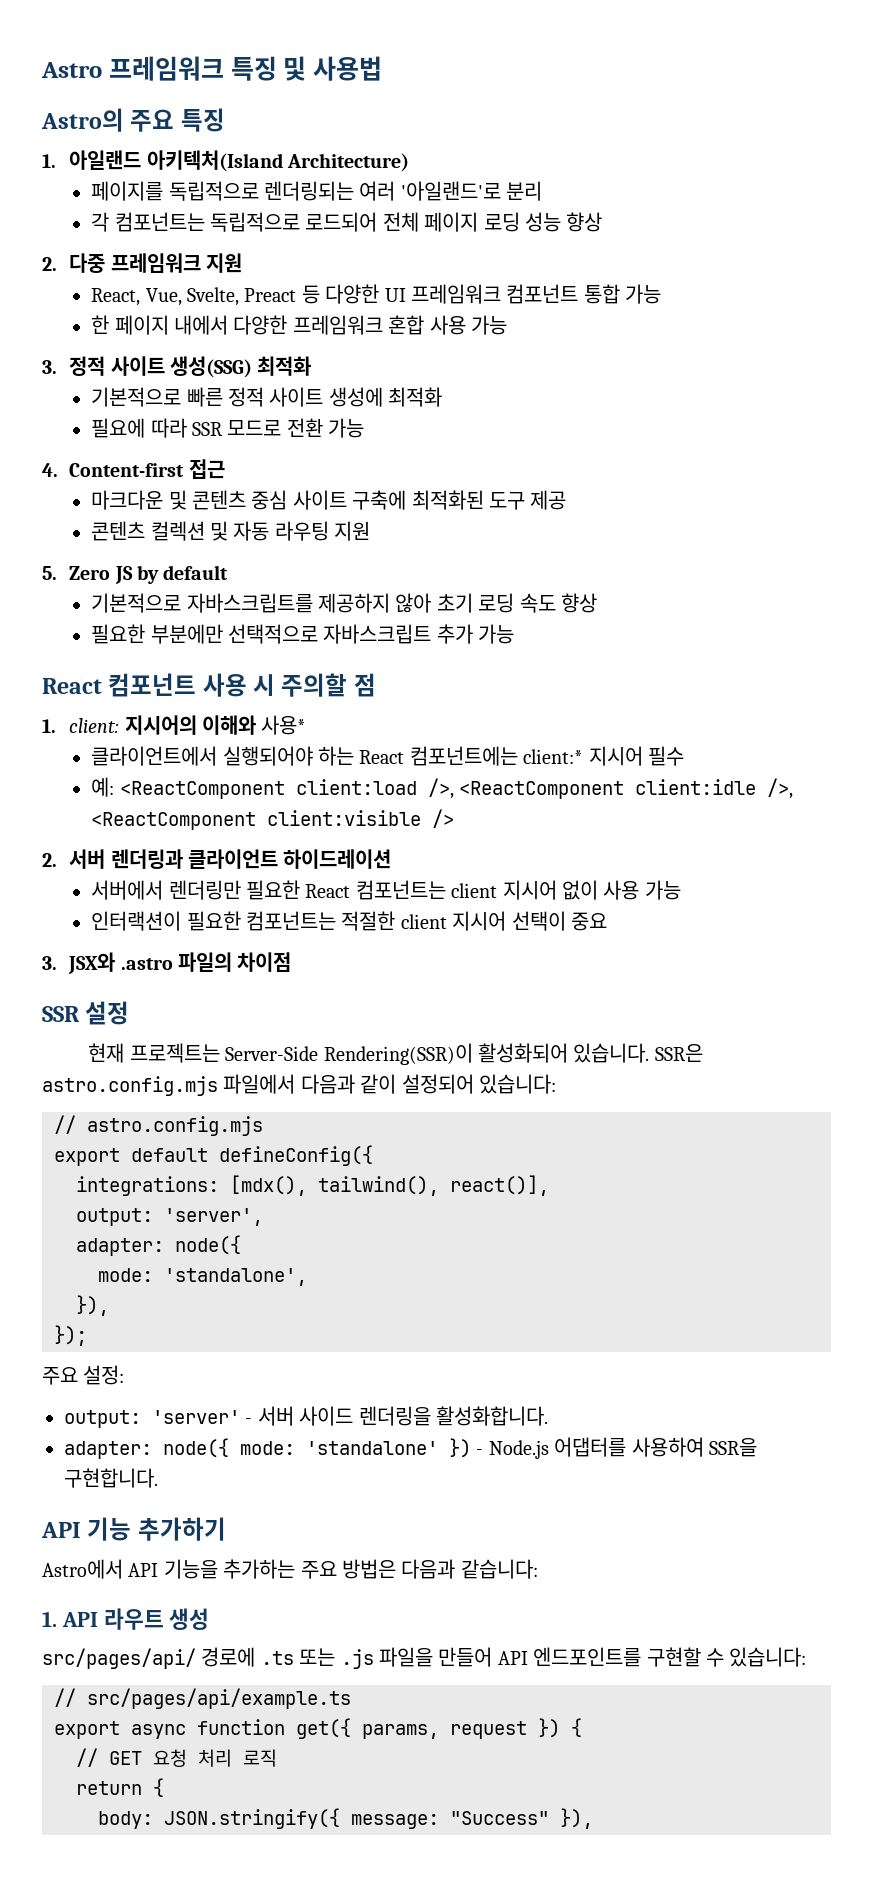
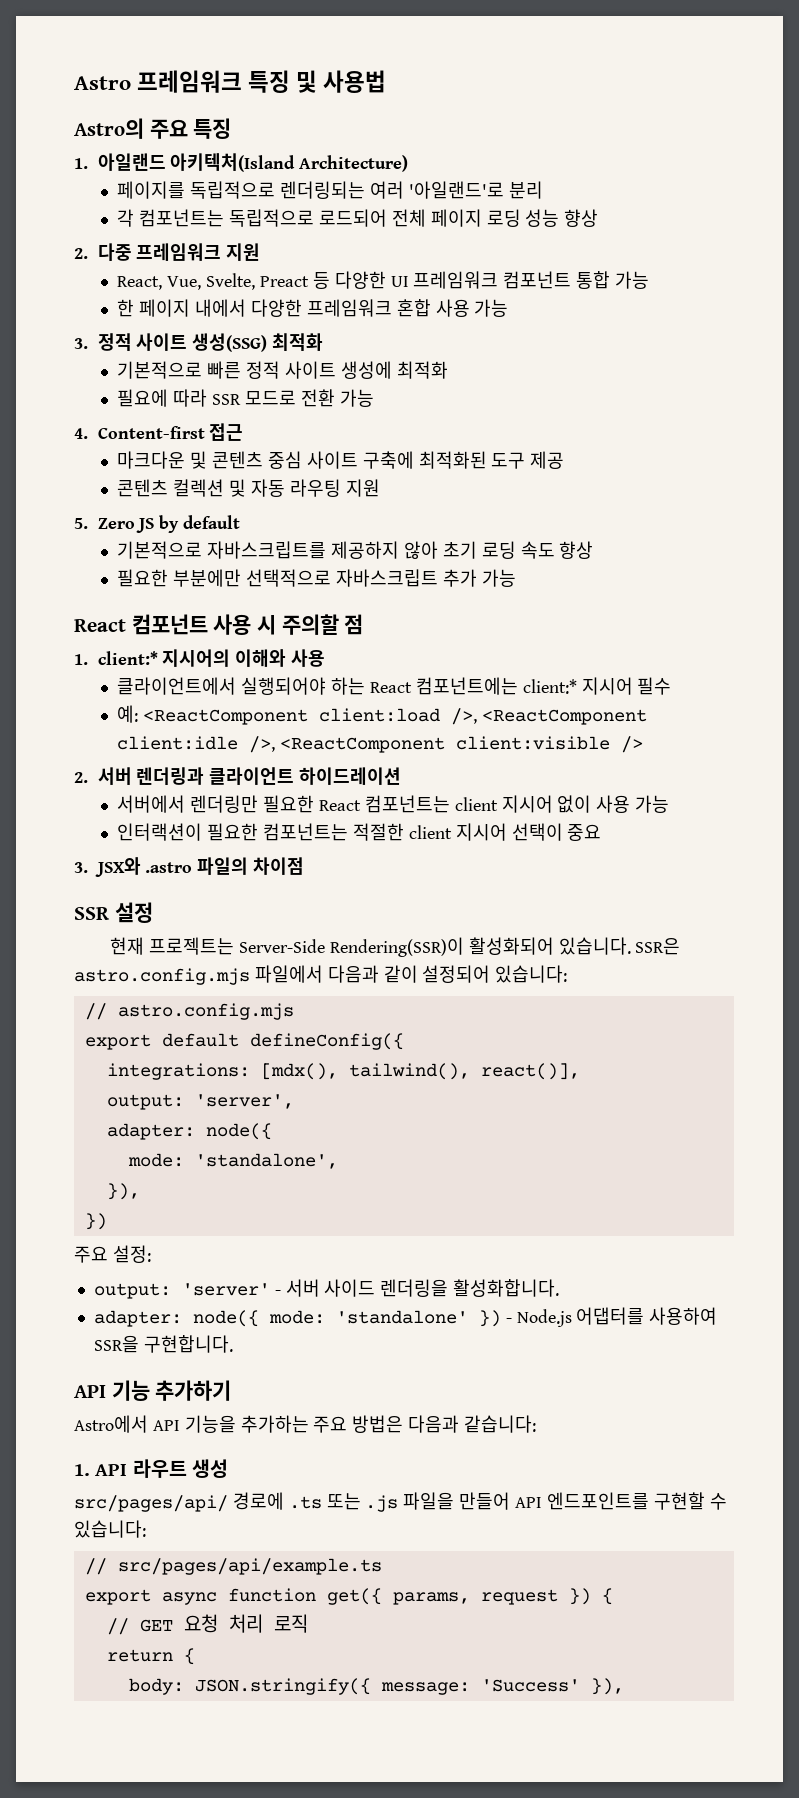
[69,718,120,733] client: -> [97,651,158,665] client:*
[261,715,307,735] 사용* -> [291,649,326,667] 사용
[54,1325,87,1346] }); -> [84,1213,107,1230] })
[450,1811,549,1825] "Success" -> [480,1679,580,1692] 'Success'

